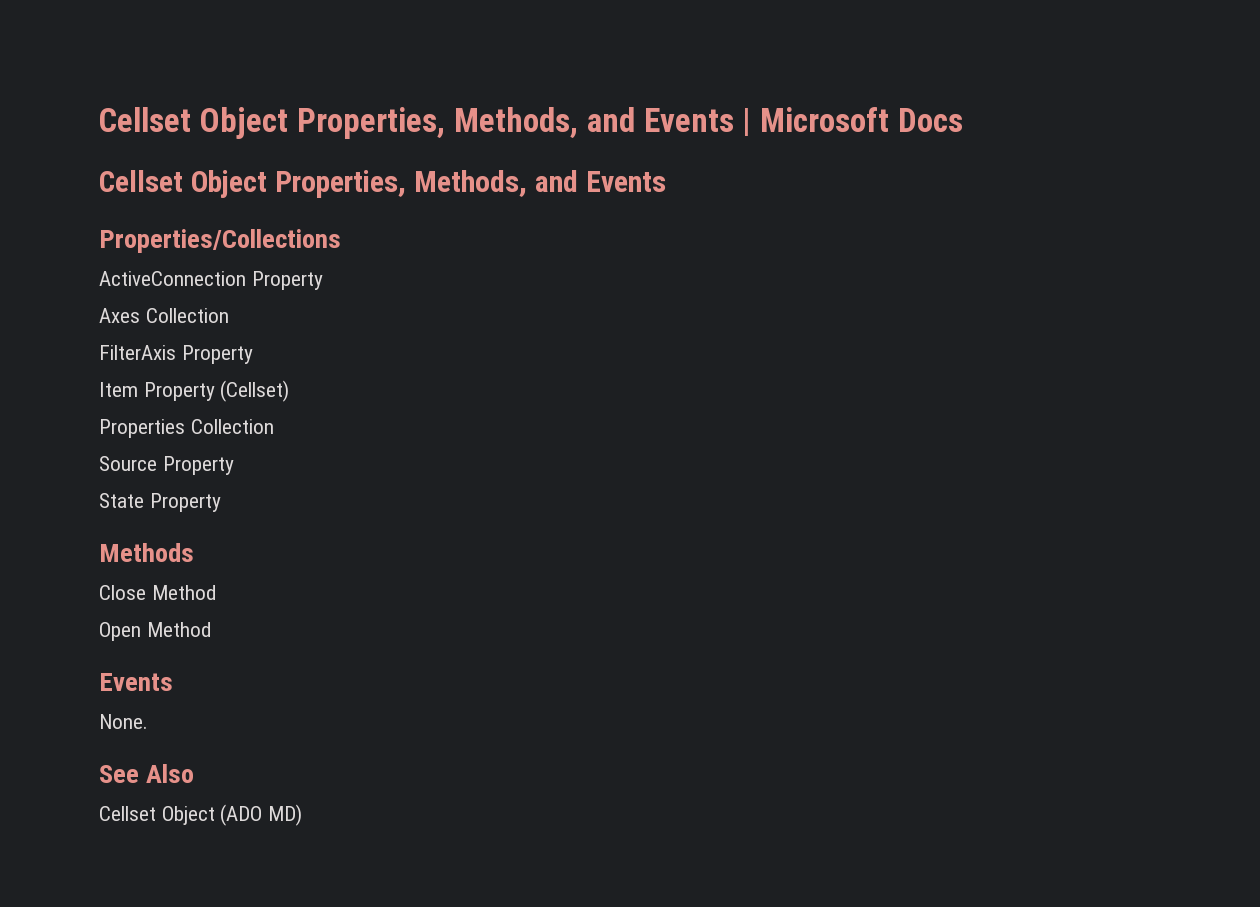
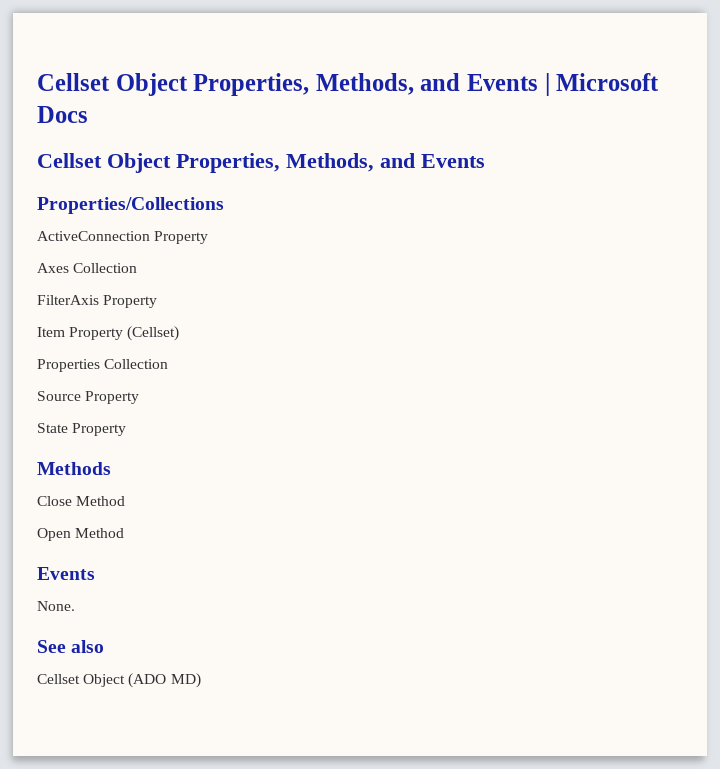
[146,764,195,783] Also -> [71,640,105,653] also

